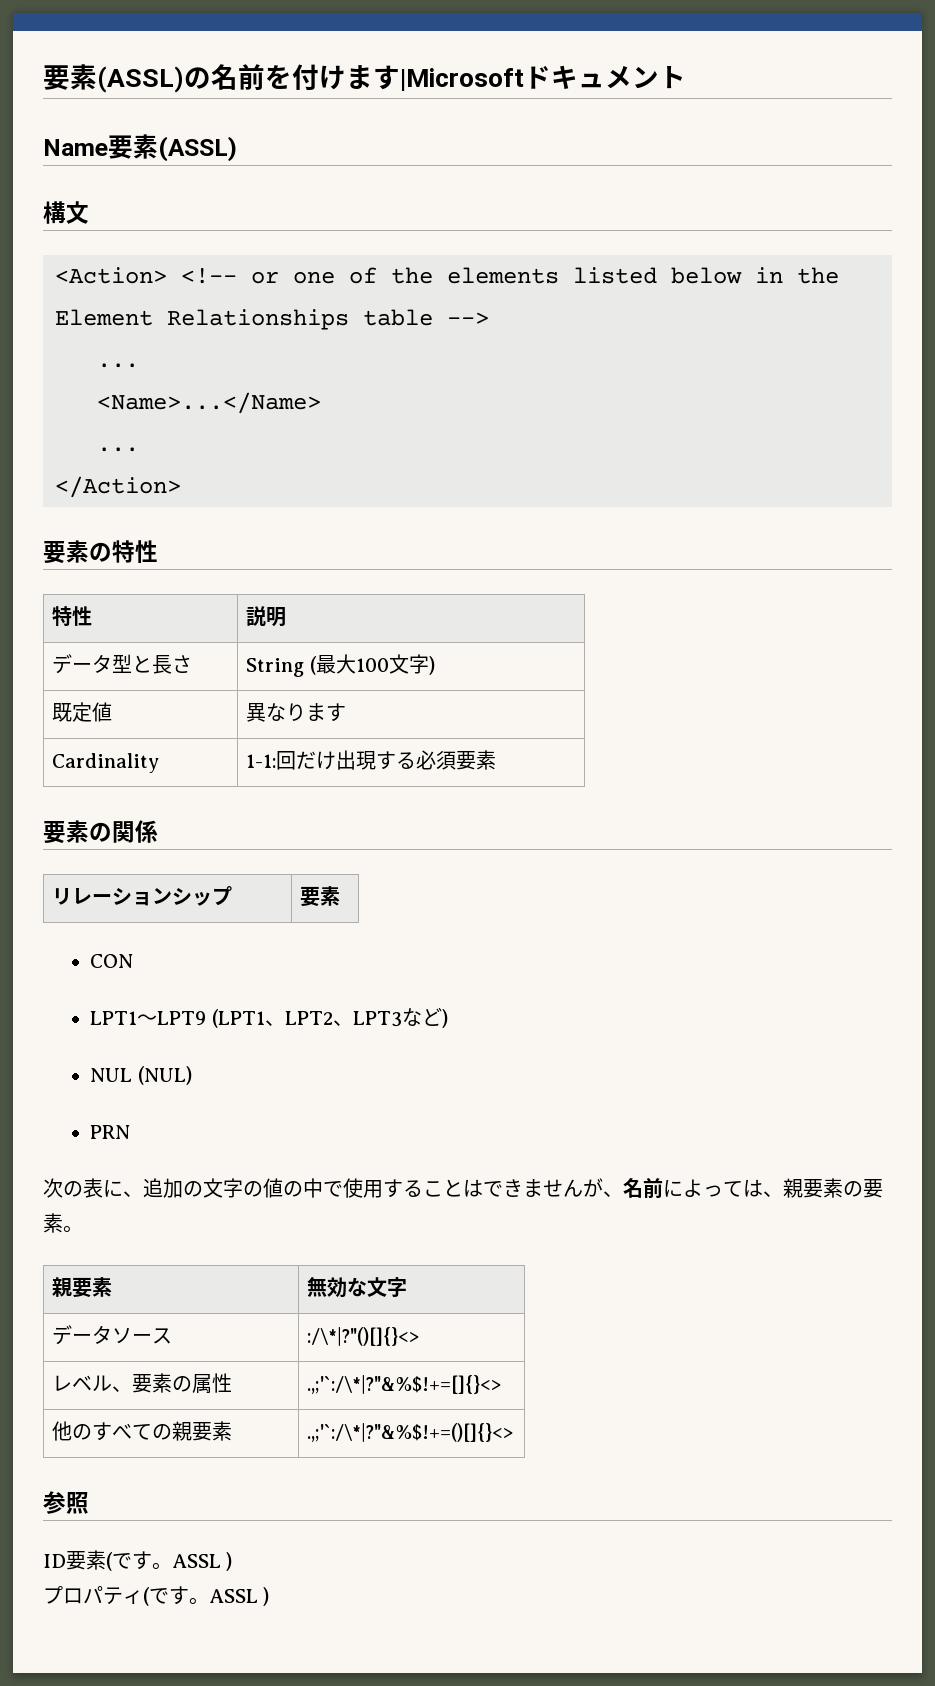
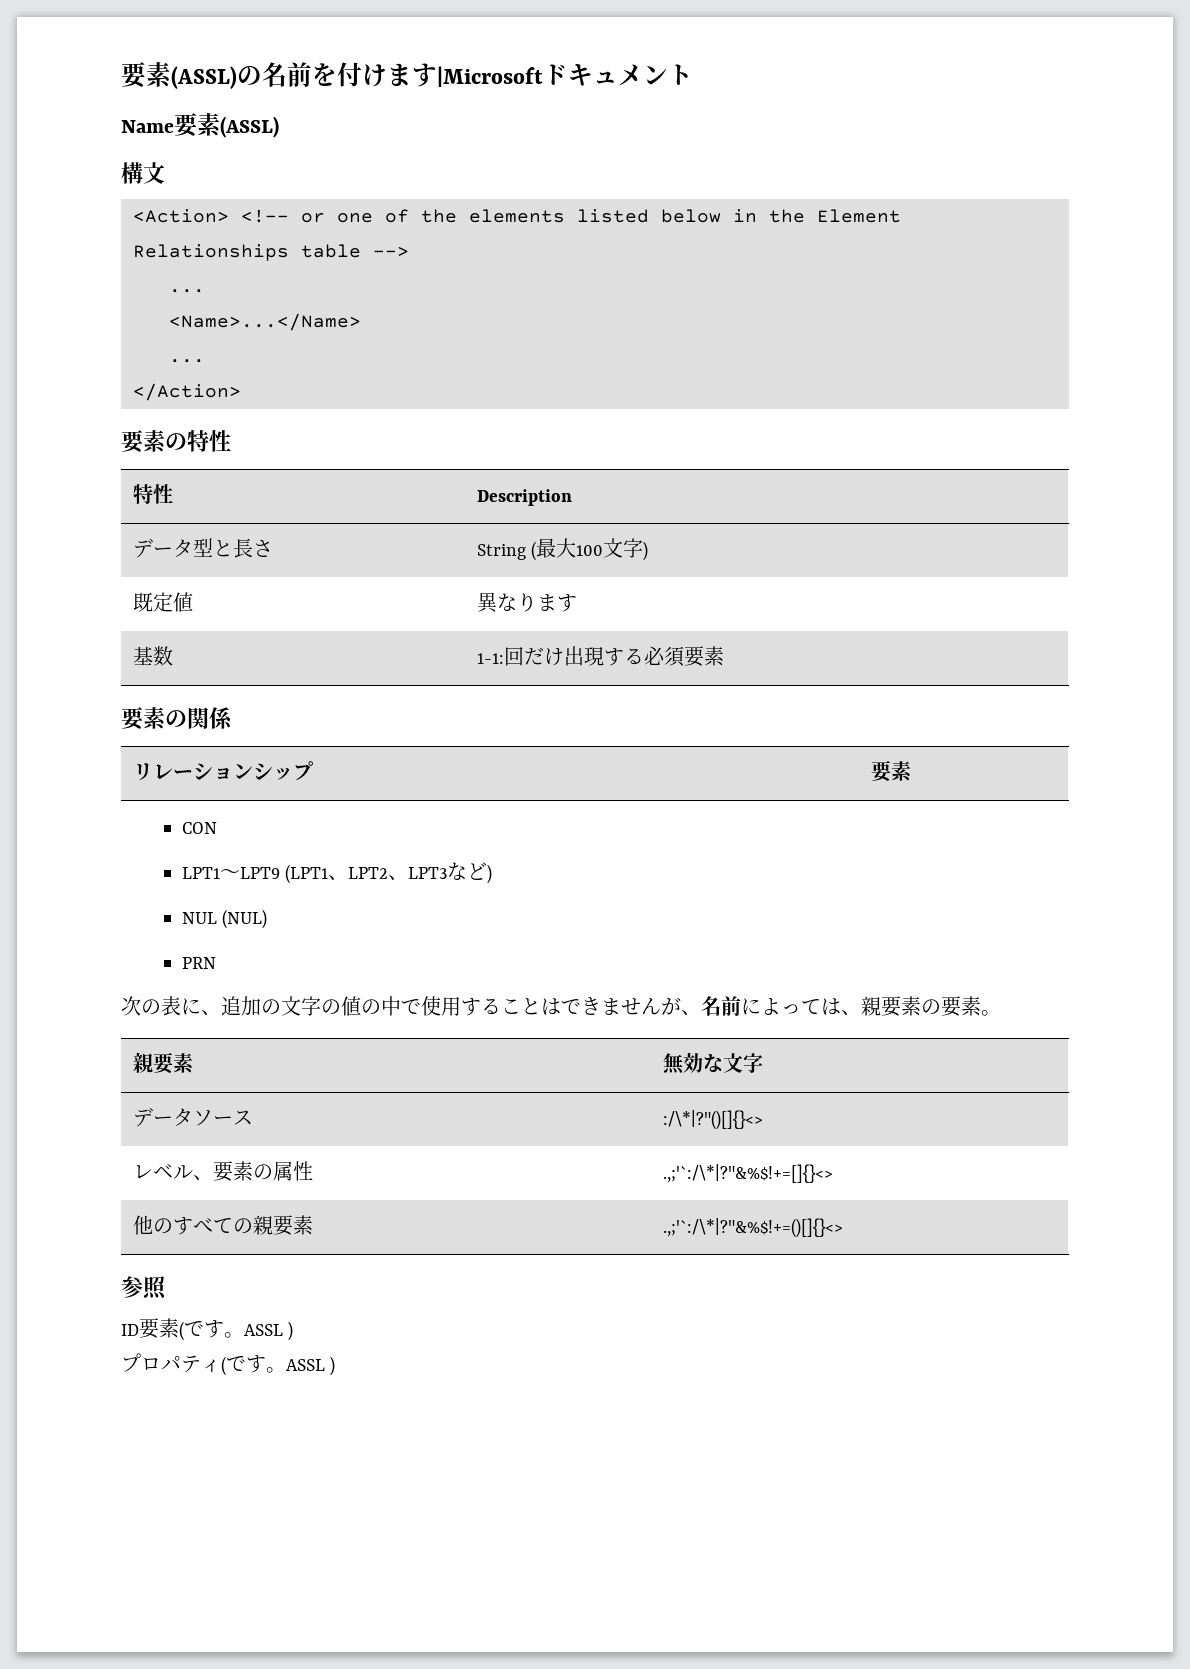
[246,606,287,627] 説明 -> [476,489,572,506] Description
[52,753,160,773] Cardinality -> [132,646,173,666] 基数

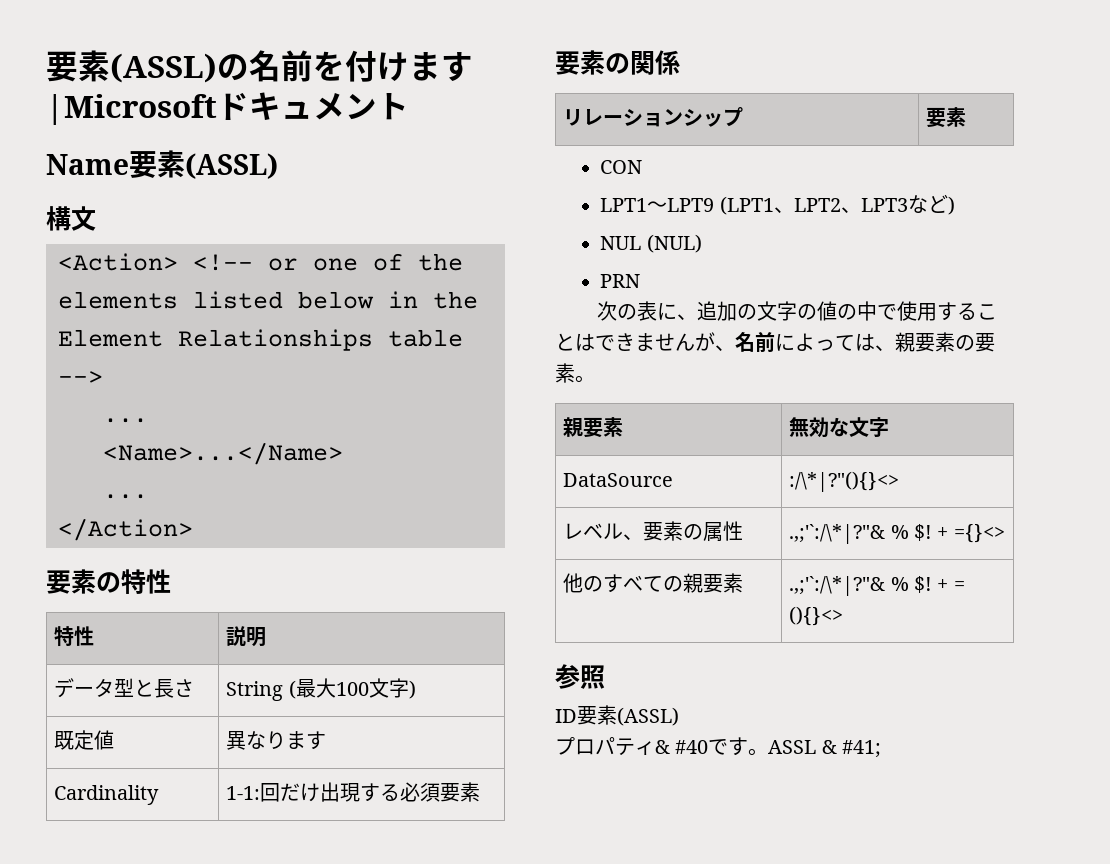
[476,489,572,506] Description -> [226,626,267,647] 説明
[132,646,173,666] 基数 -> [54,785,160,805] Cardinality
[132,1107,253,1127] [662,1110,763,1130] データソース | :/\*|?"()[]{}<> -> [563,473,674,487] [789,471,900,492] DataSource | :/\*|?"(){}<>
[662,1164,833,1183] .,;'`:/\*|?"&%$!+=[]{}<> -> [789,524,1005,544] .,;'`:/\*|?"& % $! + ={}<>
[662,1218,843,1238] .,;'`:/\*|?"&%$!+=()[]{}<> -> [789,576,965,596] [789,606,844,626] .,;'`:/\*|?"& % $! + = (){}<>
[179,1320,294,1341] (です。ASSL ) -> [617,707,679,726] (ASSL)
[221,1355,336,1376] (です。ASSL ) -> [655,737,882,758] & #40です。ASSL & #41;

